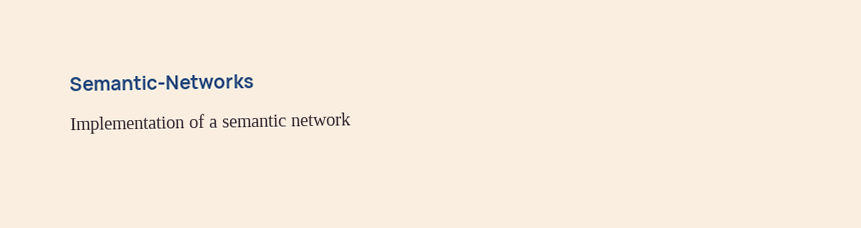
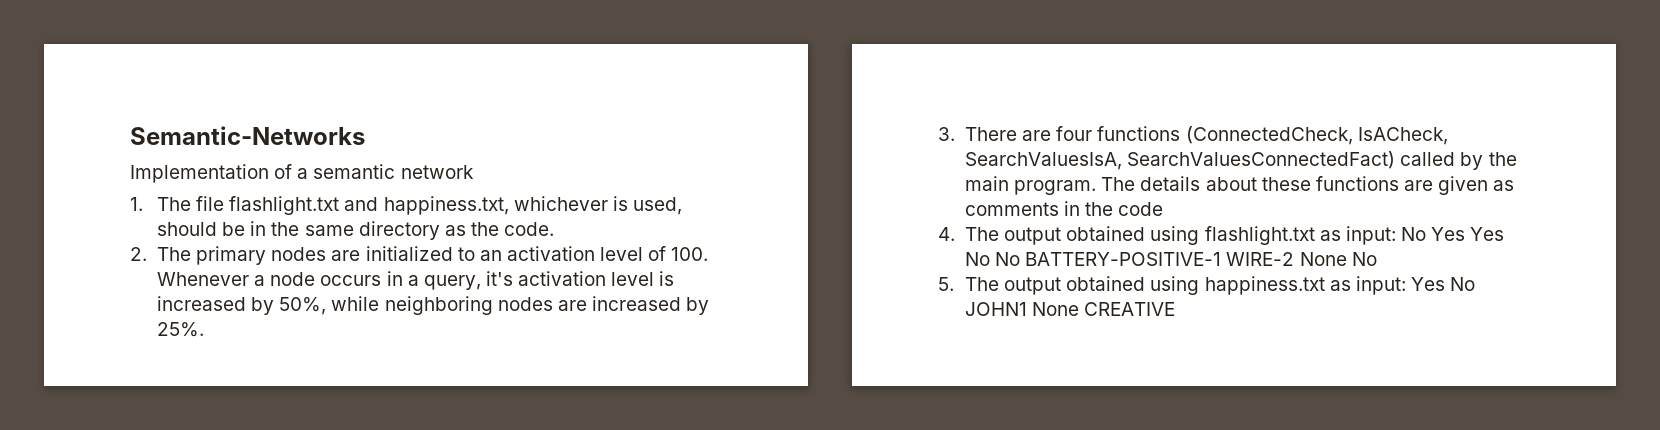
(352, 119) none -> [130,196,682,215] [157,221,555,240] [130,246,709,265] [157,271,675,290] [157,296,710,315] [157,322,205,337] [938,126,1448,145] [965,151,1517,170] [965,176,1515,195] [965,201,1164,216] [938,226,1505,245] [965,252,1377,266] [938,276,1476,295] [965,302,1176,316] // 1. The file flashlight.txt and happiness.txt, whichever is used, should be in the same directory as the code. // 2. The primary nodes are initialized to an activation level of 100. Whenever a node occurs in a query, it's activation level is increased by 50%, while neighboring nodes are increased by 25%. // 3. There are four functions (ConnectedCheck, IsACheck, SearchValuesIsA, SearchValuesConnectedFact) called by the main program. The details about these functions are given as comments in the code // 4. The output obtained using flashlight.txt as input: No Yes Yes No No BATTERY-POSITIVE-1 WIRE-2 None No // 5. The output obtained using happiness.txt as input: Yes No JOHN1 None CREATIVE

